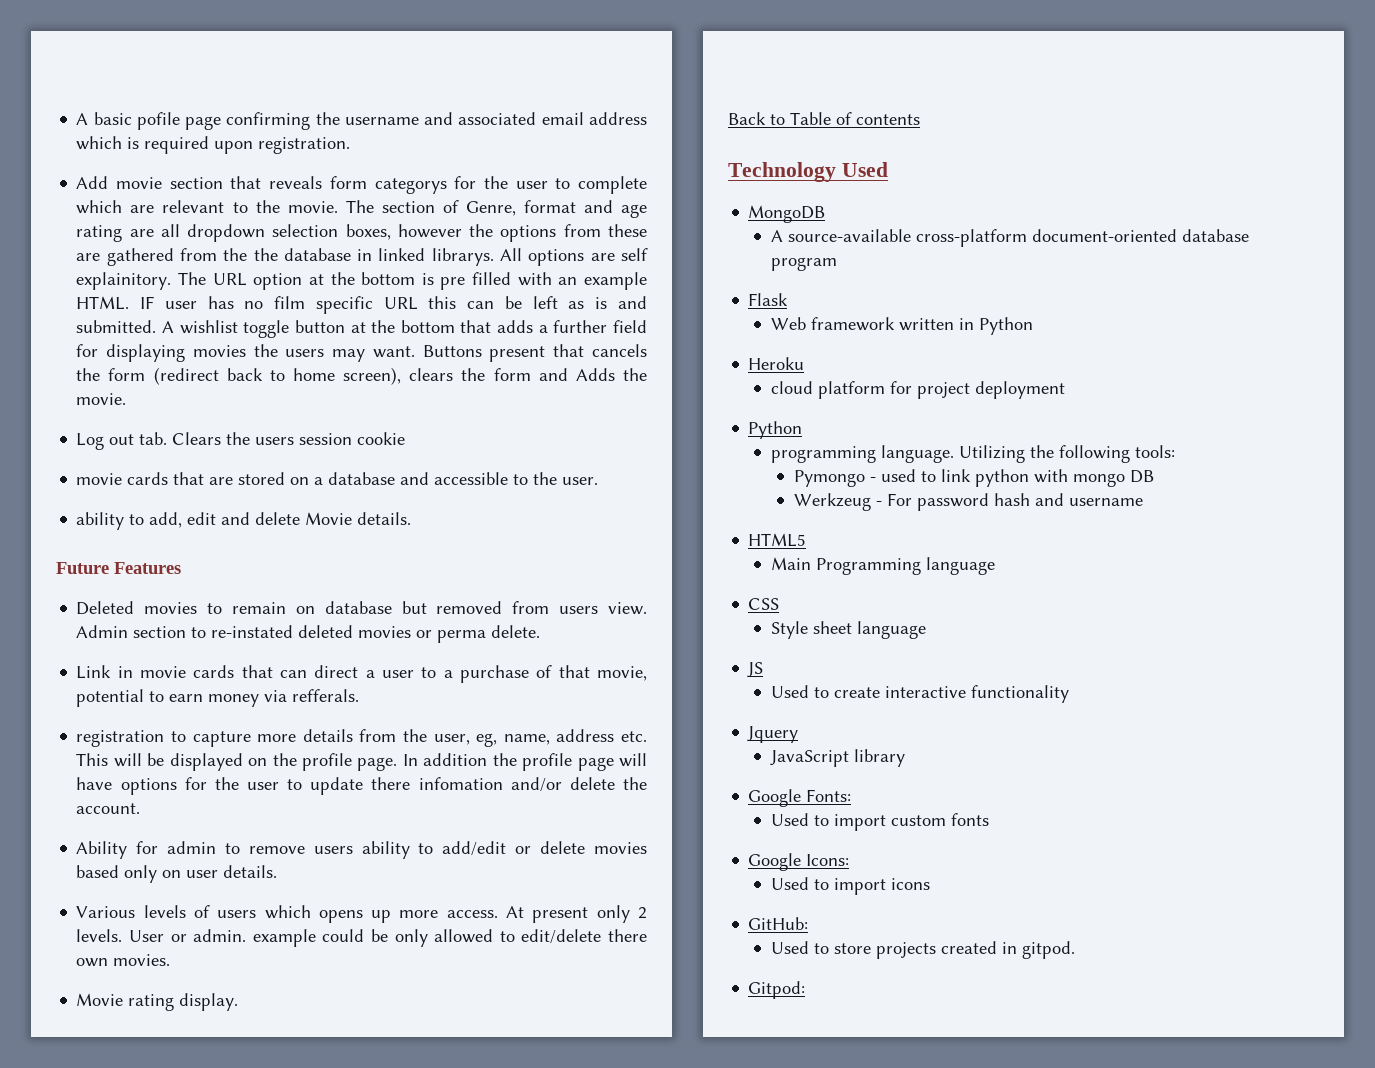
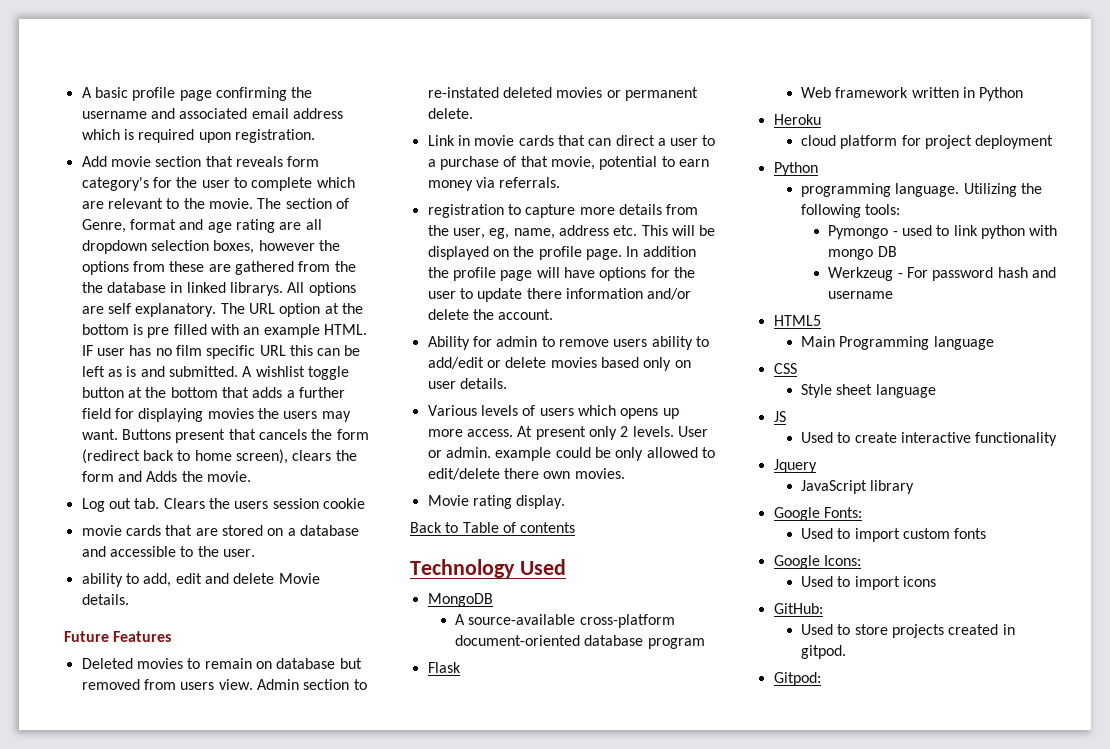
[136,112,180,130] pofile -> [132,87,176,101] profile
[374,178,447,194] categorys -> [81,177,149,191] category's
[76,272,172,290] explainitory. -> [135,303,217,317] explanatory.
[437,630,487,643] perma -> [624,87,698,101] permanent
[292,689,360,702] refferals. -> [499,177,561,188] referrals.
[418,777,503,790] infomation -> [565,288,643,299] information

